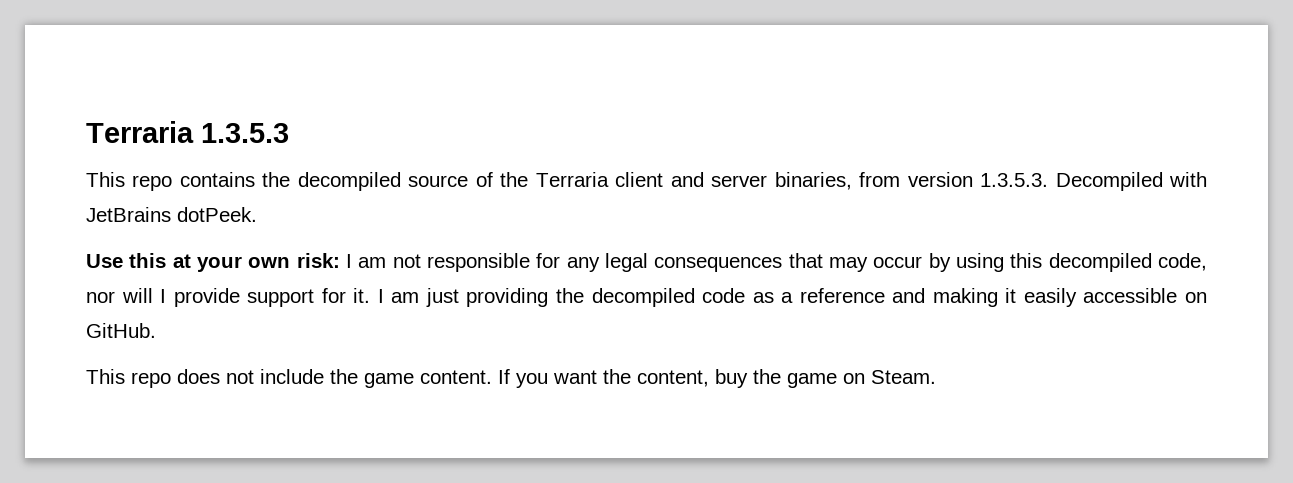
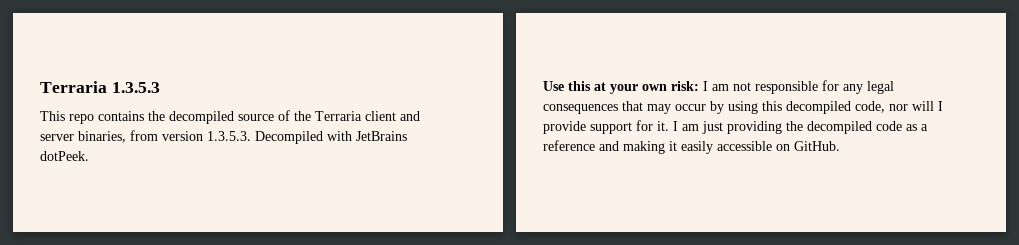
[86,369,936,388] // This repo does not include the game content. If you want the content, buy the game on Steam. -> (840, 146) none

